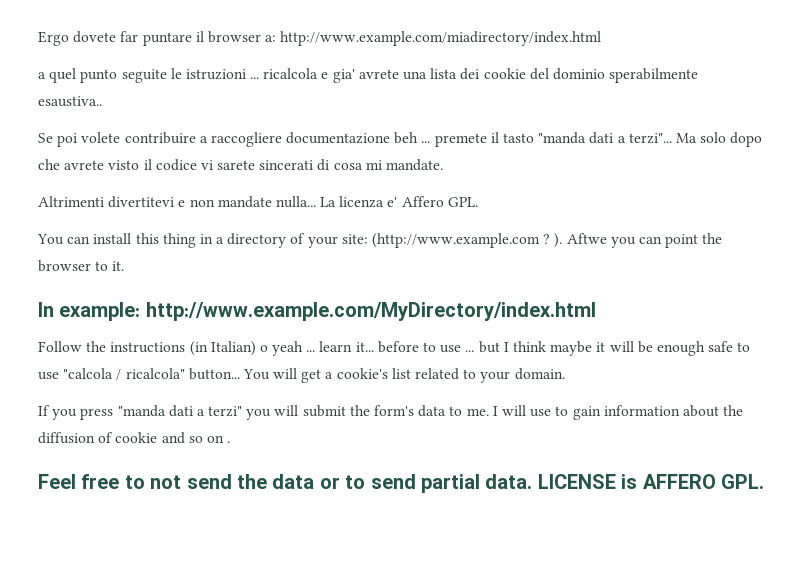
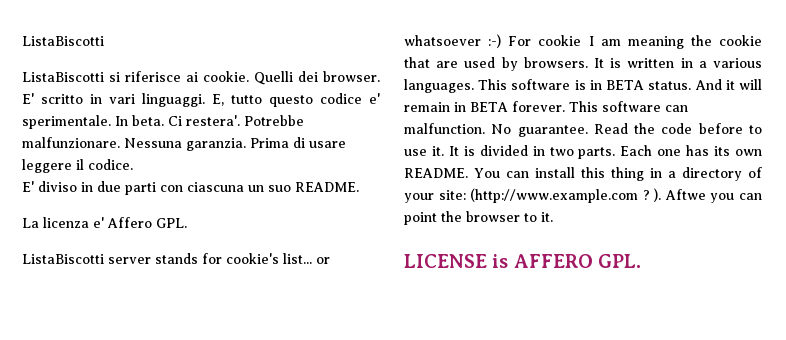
[38,31,602,46] [38,68,699,83] [38,96,102,107] [38,132,763,147] [38,159,444,171] [38,196,316,208] Ergo dovete far puntare il browser a: http://www.example.com/miadirectory/index.html // a quel punto seguite le istruzioni ... ricalcola e gia' avrete una lista dei cookie del dominio sperabilmente esaustiva.. // Se poi volete contribuire a raccogliere documentazione beh ... premete il tasto "manda dati a terzi"... Ma solo dopo che avrete visto il codice vi sarete sincerati di cosa mi mandate. // Altrimenti divertitevi e non mandate nulla... -> [22,36,104,46] [22,71,380,85] [22,93,380,107] [22,115,304,129] [22,137,346,151] [22,159,133,173] [22,181,359,195] ListaBiscotti // ListaBiscotti si riferisce ai cookie. Quelli dei browser. E' scritto in vari linguaggi. E, tutto questo codice e' sperimentale. In beta. Ci restera'. Potrebbe malfunzionare. Nessuna garanzia. Prima di usare leggere il codice. // E' diviso in due parti con ciascuna un suo README. //
(478, 202) none -> [22,253,330,264] [404,34,762,49] [404,57,762,71] [404,79,762,93] [404,101,688,112] [404,123,762,137] [404,145,762,159] [404,168,468,178] ListaBiscotti server stands for cookie's list... or whatsoever :-) For cookie I am meaning the cookie that are used by browsers. It is written in a various languages. This software is in BETA status. And it will remain in BETA forever. This software can malfunction. No guarantee. Read the code before to use it. It is divided in two parts. Each one has its own README.
[38,302,596,321] [38,341,751,356] [38,368,565,383] [38,405,744,420] [38,432,231,444] [38,474,533,493] In example: http://www.example.com/MyDirectory/index.html // Follow the instructions (in Italian) o yeah ... learn it... before to use ... but I think maybe it will be enough safe to use "calcola / ricalcola" button... You will get a cookie's list related to your domain. // If you press "manda dati a terzi" you will submit the form's data to me. I will use to gain information about the diffusion of cookie and so on . // Feel free to not send the data or to send partial data. -> (553, 217) none

